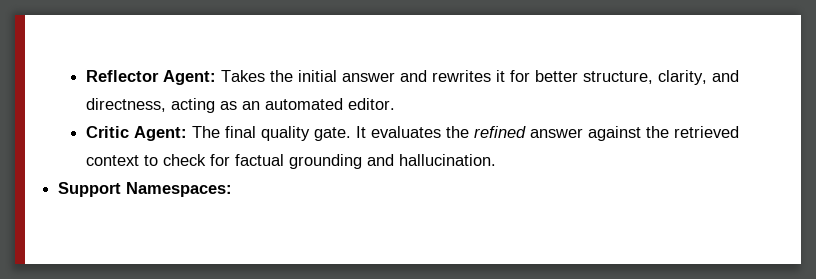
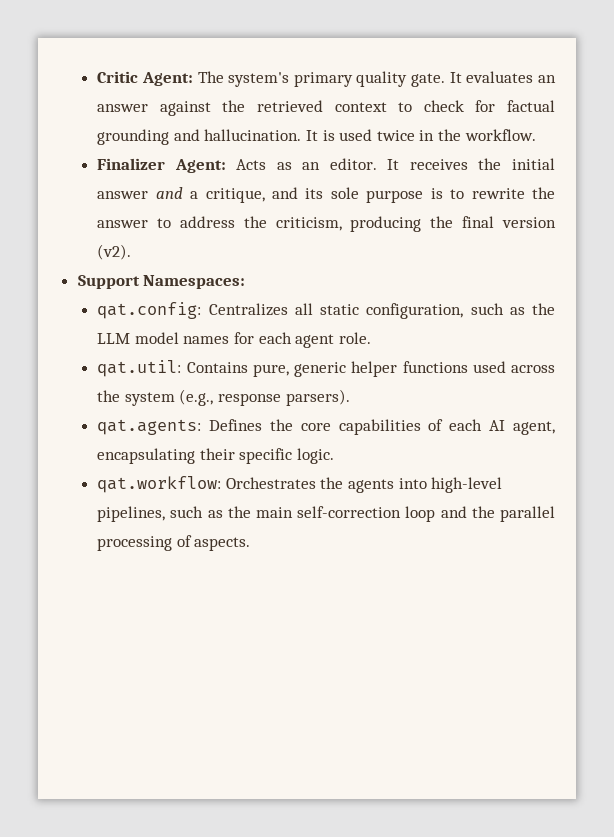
[85,70,739,85] [85,98,395,113] Reflector Agent: Takes the initial answer and rewrites it for better structure, clarity, and directness, acting as an automated editor. // -> (97, 77) none
[224,126,256,138] final -> [228,72,353,87] system's primary
[445,126,526,138] the refined -> [538,75,556,83] an
[58,182,233,197] // Support Namespaces: -> [306,129,536,141] [97,158,555,173] [97,187,556,203] [97,216,556,232] [97,244,132,260] [77,275,246,289] [97,302,555,319] [97,332,371,348] [97,360,555,377] [97,389,350,406] [97,419,555,435] [97,448,335,464] [97,476,503,493] [97,506,555,522] [97,535,251,551] It is used twice in the workflow. // Finalizer Agent: Acts as an editor. It receives the initial answer and a critique, and its sole purpose is to rewrite the answer to address the criticism, producing the final version (v2). // Support Namespaces: // qat.config: Centralizes all static configuration, such as the LLM model names for each agent role. // qat.util: Contains pure, generic helper functions used across the system (e.g., response parsers). // qat.agents: Defines the core capabilities of each AI agent, encapsulating their specific logic. // qat.workflow: Orchestrates the agents into high-level pipelines, such as the main self-correction loop and the parallel processing of aspects.

